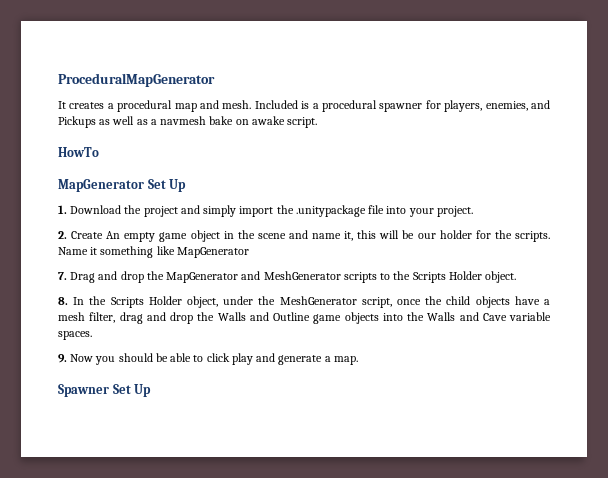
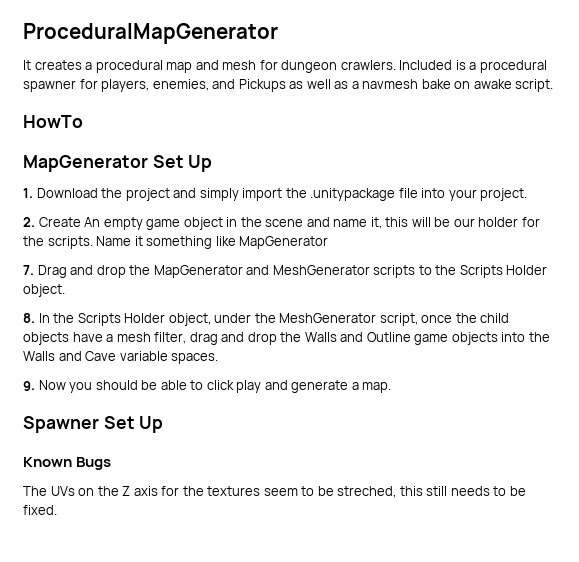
[222,100,252,109] mesh. -> [222,60,396,73] mesh for dungeon crawlers.
(152, 390) none -> [23,457,112,470] [23,486,526,498] [23,505,57,515] // Known Bugs // The UVs on the Z axis for the textures seem to be streched, this still needs to be fixed.

